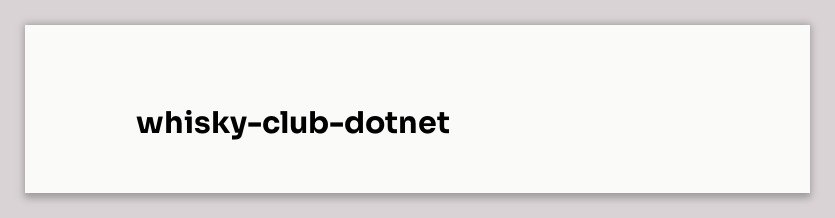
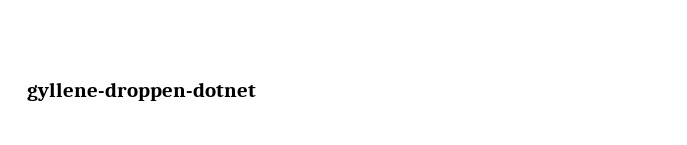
[136,109,450,140] whisky-club-dotnet -> [27,82,256,101] gyllene-droppen-dotnet

